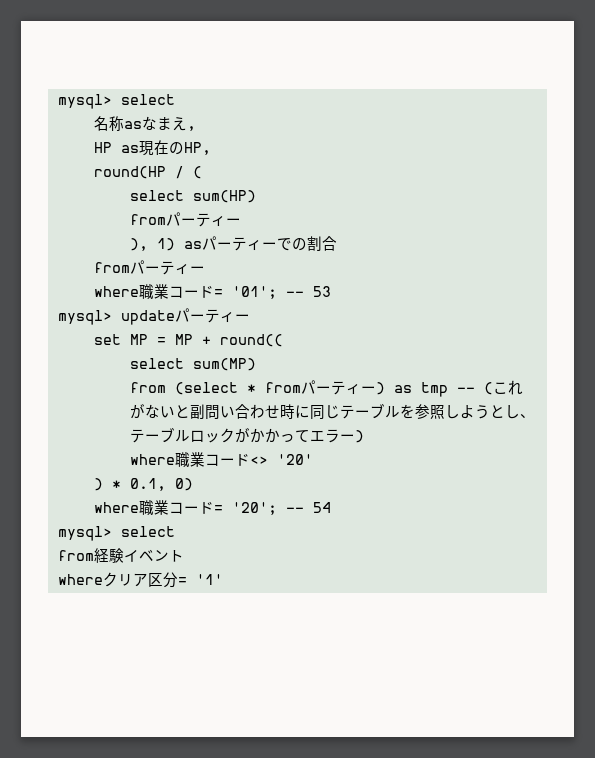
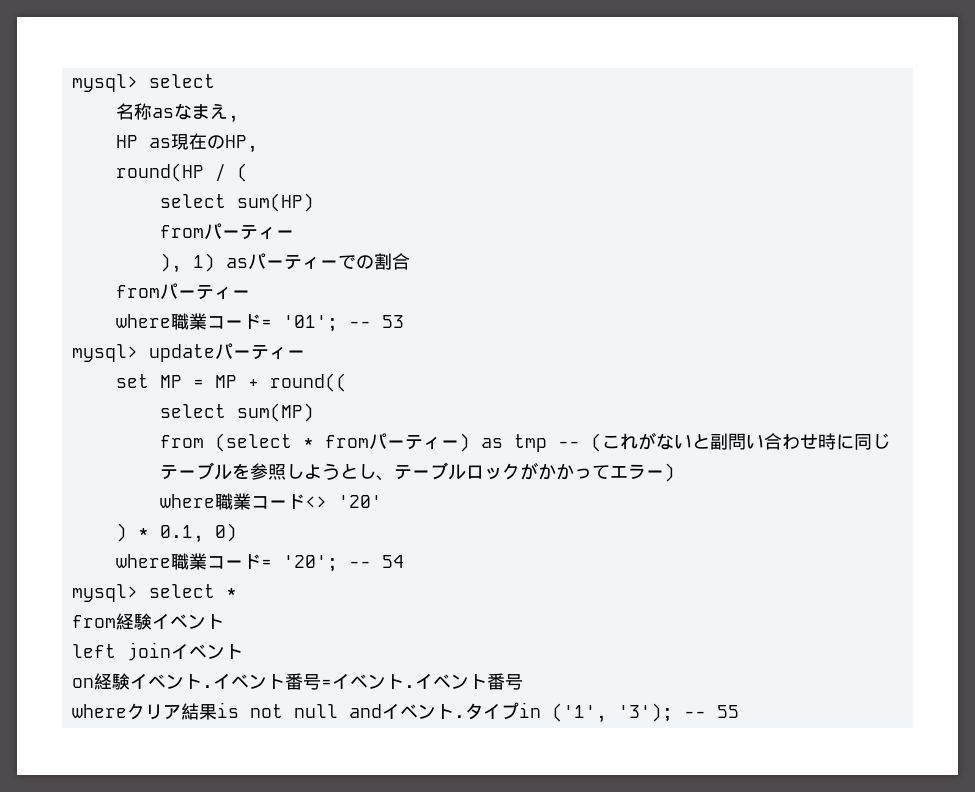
(175, 531) none -> [226,588,238,598] *
[57,572,223,588] whereクリア区分= '1' -> [72,642,244,661] [72,673,524,690] [72,702,740,723] left joinイベント // on経験イベント.イベント番号=イベント.イベント番号 // whereクリア結果is not null andイベント.タイプin ('1', '3'); -- 55

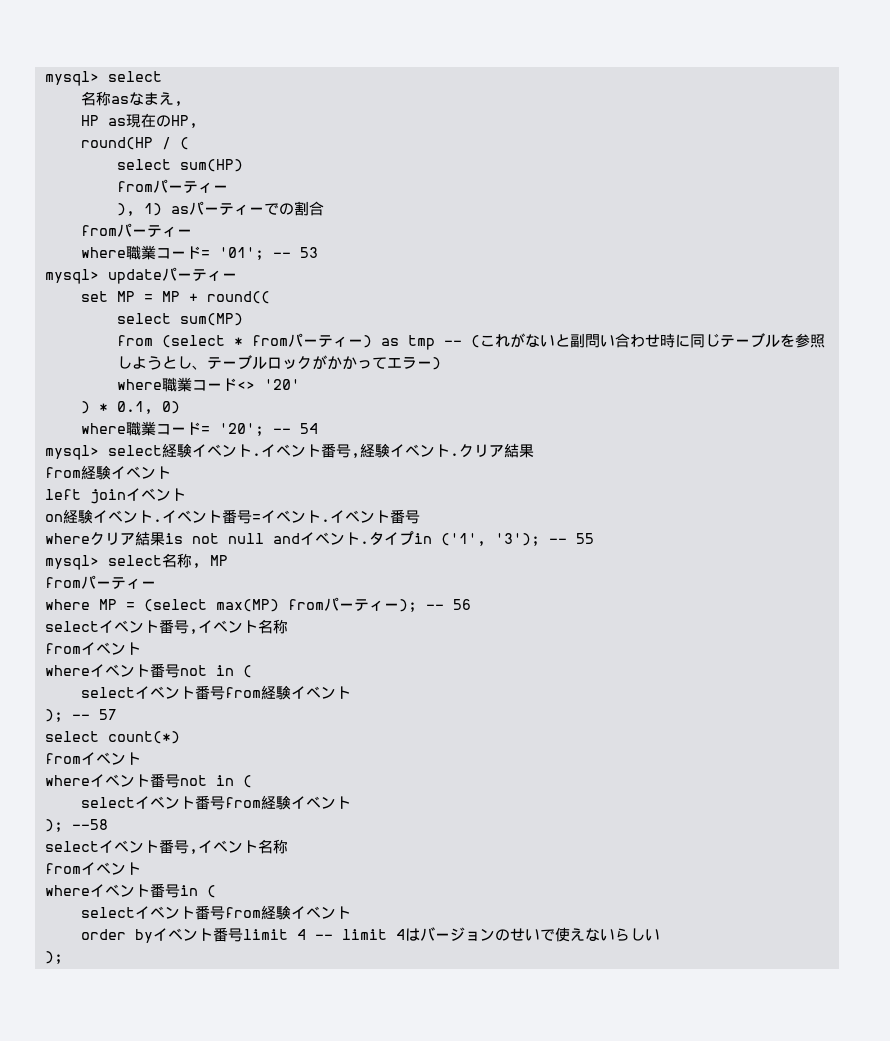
[226,588,238,598] * -> [161,443,534,458] 経験イベント.イベント番号,経験イベント.クリア結果
(740, 711) none -> [44,553,228,570] [44,575,156,589] [44,597,471,612] [44,619,288,634] [44,642,141,655] [44,663,252,678] [80,685,351,700] [44,709,117,722] [44,731,180,744] [44,752,141,765] [44,773,252,788] [80,795,351,810] [44,819,108,832] [44,839,288,854] [44,862,141,875] [44,883,216,898] [80,905,351,920] [80,927,660,943] [44,951,63,964] // mysql> select名称, MP // fromパーティー // where MP = (select max(MP) fromパーティー); -- 56 // selectイベント番号,イベント名称 // fromイベント // whereイベント番号not in ( // selectイベント番号from経験イベント // ); -- 57 // select count(*) // fromイベント // whereイベント番号not in ( // selectイベント番号from経験イベント // ); --58 // selectイベント番号,イベント名称 // fromイベント // whereイベント番号in ( // selectイベント番号from経験イベント // order byイベント番号limit 4 -- limit 4はバージョンのせいで使えないらしい // );

